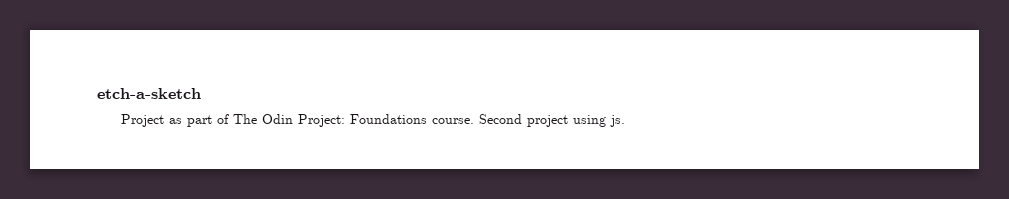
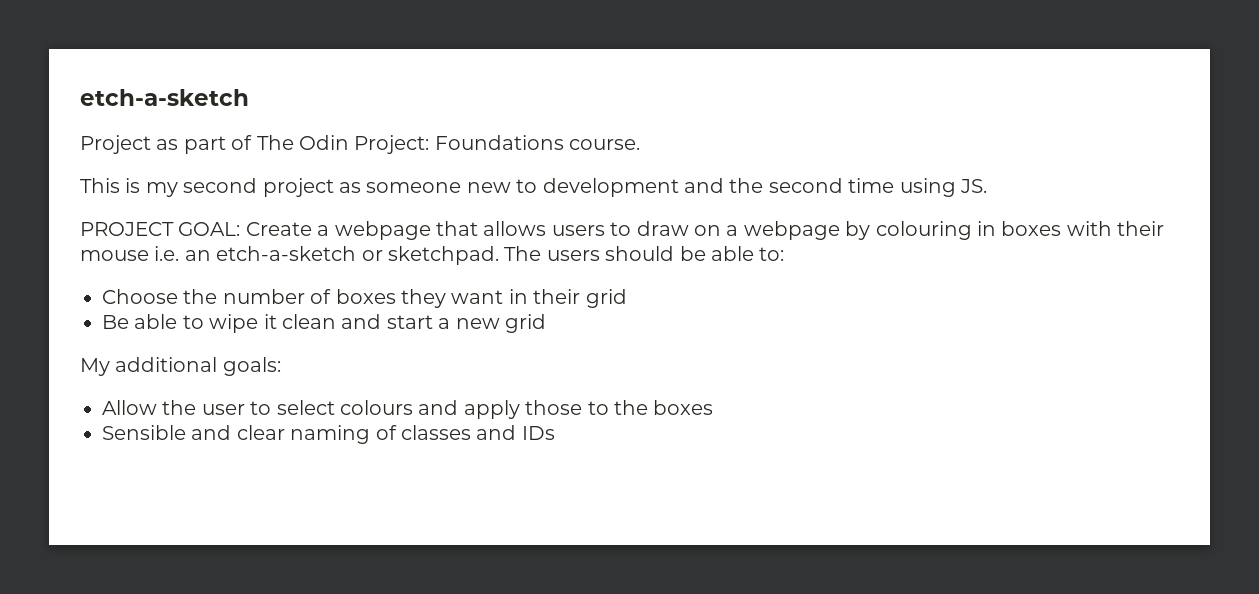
[478,114,625,127] Second project using js. -> [80,178,987,197] [80,221,1165,240] [80,246,785,265] [102,289,627,308] [102,314,546,333] [80,357,281,376] [102,400,714,419] [102,425,555,444] // This is my second project as someone new to development and the second time using JS. // PROJECT GOAL: Create a webpage that allows users to draw on a webpage by colouring in boxes with their mouse i.e. an etch-a-sketch or sketchpad. The users should be able to: // Choose the number of boxes they want in their grid // Be able to wipe it clean and start a new grid // My additional goals: // Allow the user to select colours and apply those to the boxes // Sensible and clear naming of classes and IDs

